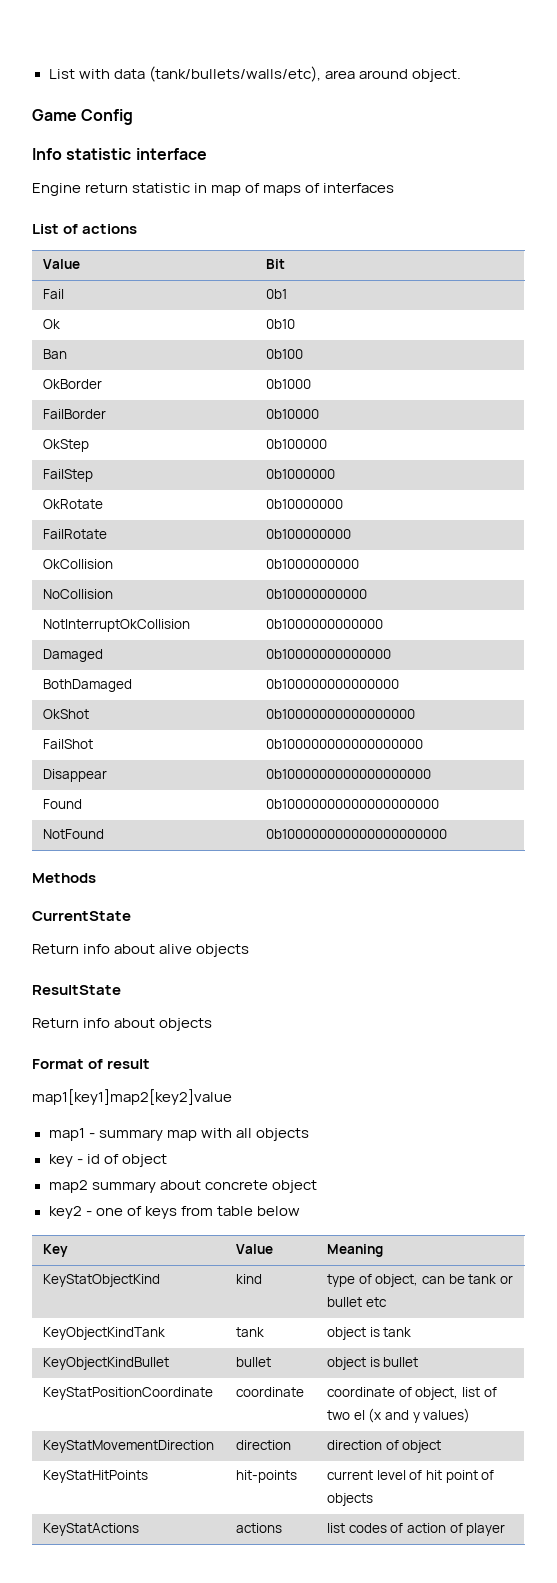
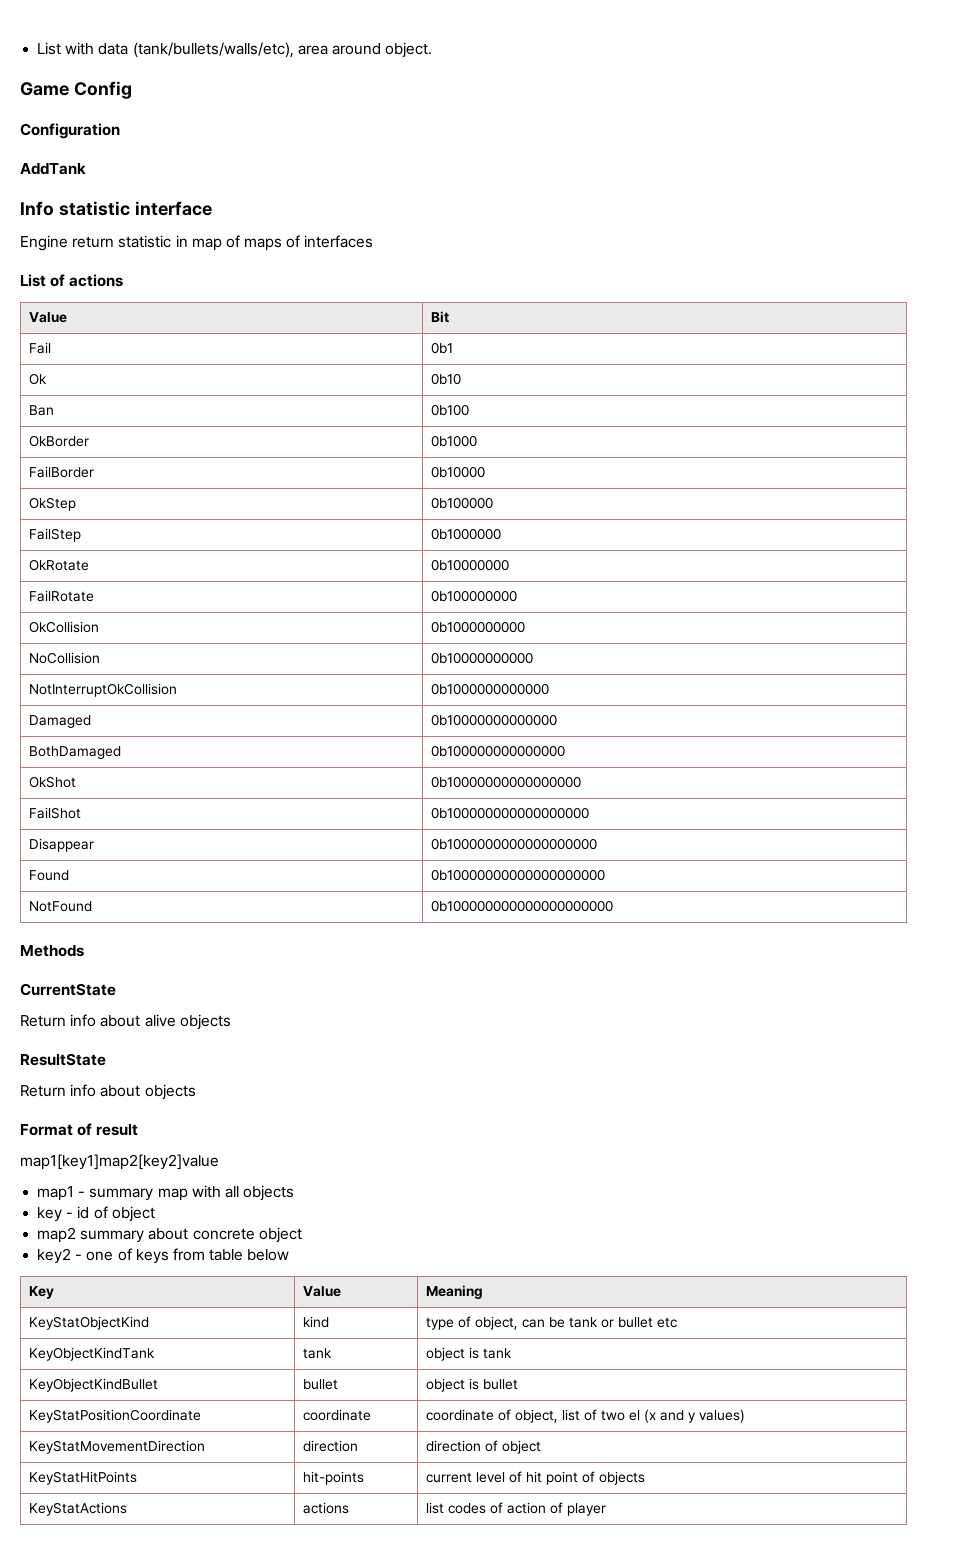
(134, 117) none -> [20,123,120,139] [20,163,86,175] // Configuration // AddTank

